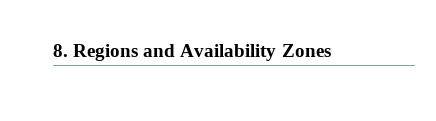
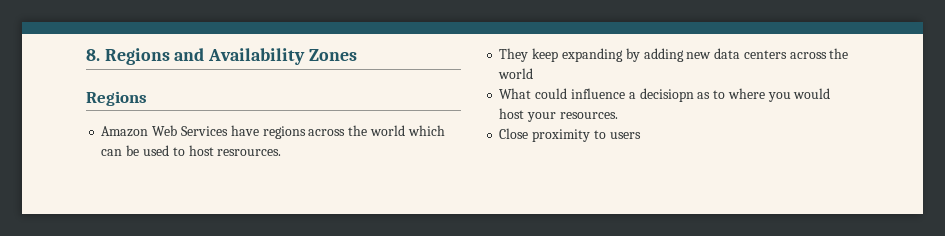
(331, 50) none -> [86,91,147,106] [101,125,445,139] [101,145,282,156] [499,48,849,62] [498,68,534,79] [499,88,831,102] [499,108,618,122] [499,128,641,142] // Regions // Amazon Web Services have regions across the world which can be used to host resrources. // They keep expanding by adding new data centers across the world // What could influence a decisiopn as to where you would host your resources. // Close proximity to users

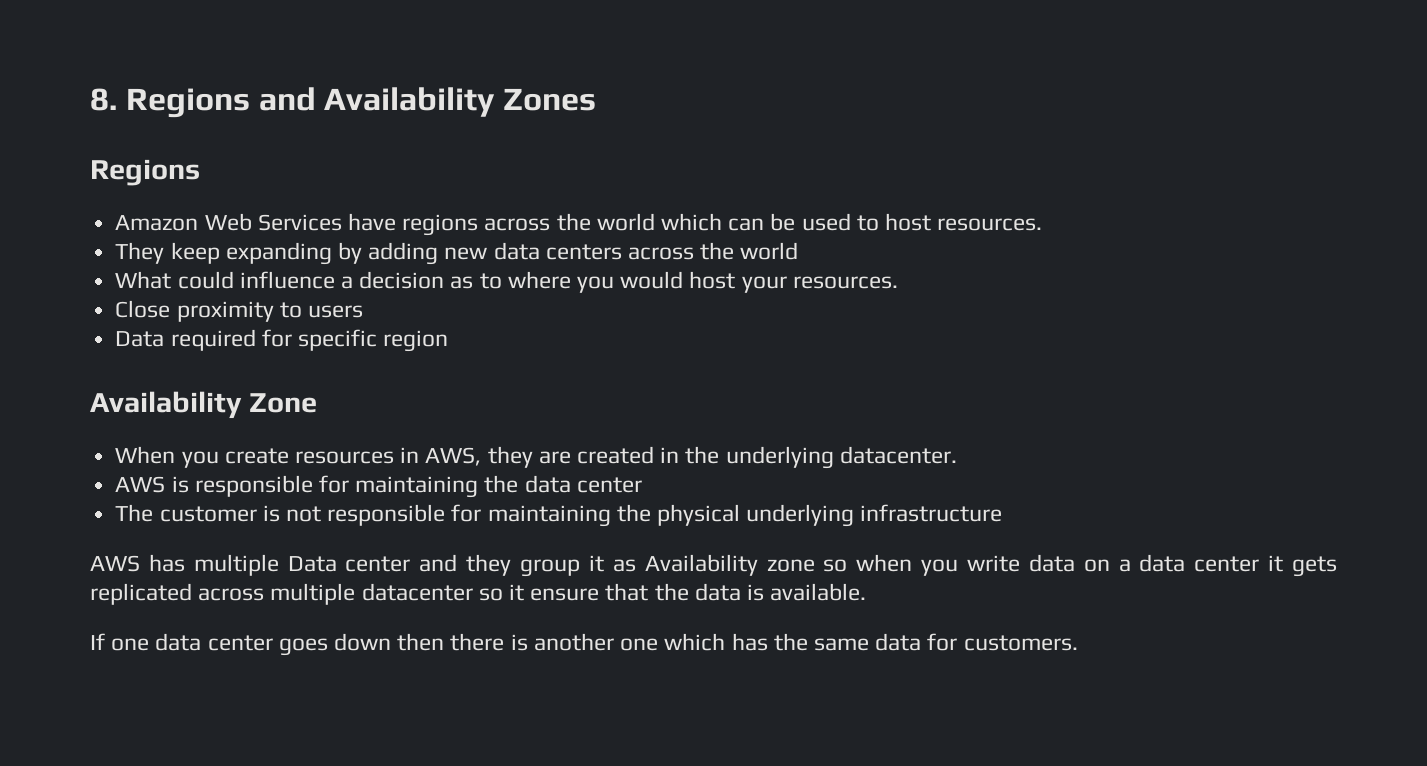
[217,149,282,156] resrources. -> [937,218,1043,231] resources.
[639,88,694,102] decisiopn -> [359,271,445,289] decision
(641, 135) none -> [115,329,449,352] [90,391,317,419] [115,446,957,469] [115,475,642,498] [115,504,1003,527] [90,554,1337,577] [90,583,867,605] [90,633,1078,656] // Data required for specific region // Availability Zone // When you create resources in AWS, they are created in the underlying datacenter. // AWS is responsible for maintaining the data center // The customer is not responsible for maintaining the physical underlying infrastructure // AWS has multiple Data center and they group it as Availability zone so when you write data on a data center it gets replicated across multiple datacenter so it ensure that the data is available. // If one data center goes down then there is another one which has the same data for customers.

